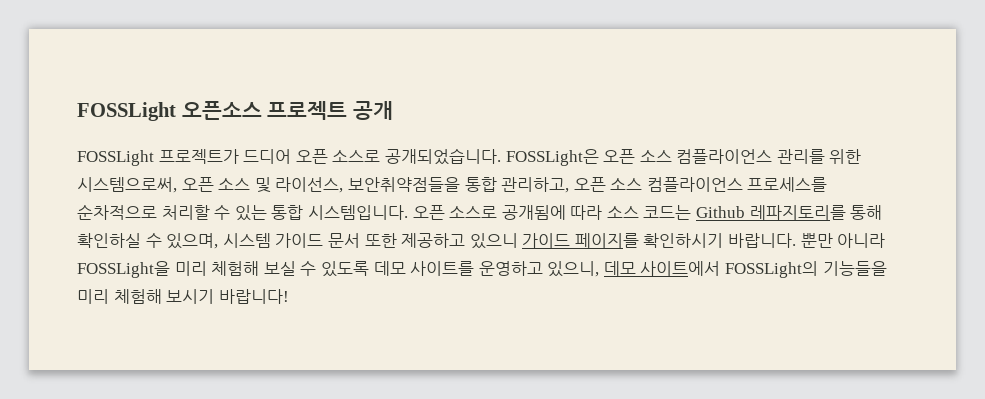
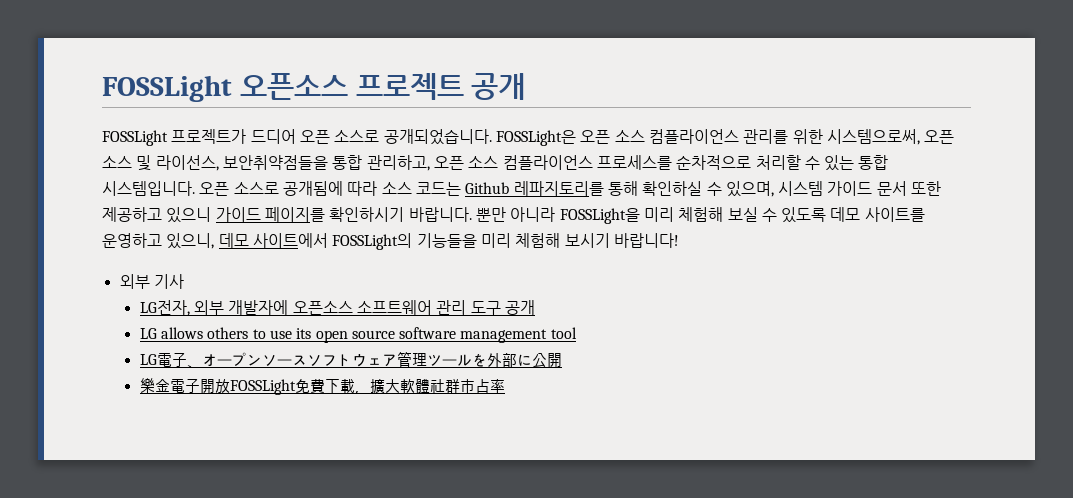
(289, 296) none -> [119,274,184,289] [139,300,535,316] [139,327,577,343] [139,352,562,368] [139,378,505,395] // 외부 기사 // LG전자, 외부 개발자에 오픈소스 소프트웨어 관리 도구 공개 // LG allows others to use its open source software management tool // LG電子、オープンソースソフトウェア管理ツールを外部に公開 // 樂金電子開放FOSSLight免費下載，擴大軟體社群市占率

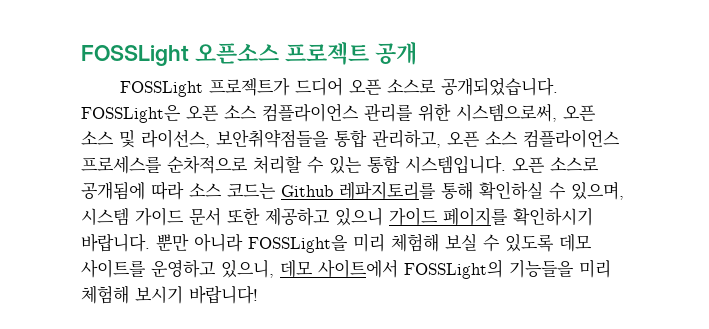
[119,274,184,289] [139,300,535,316] [139,327,577,343] [139,352,562,368] [139,378,505,395] // 외부 기사 // LG전자, 외부 개발자에 오픈소스 소프트웨어 관리 도구 공개 // LG allows others to use its open source software management tool // LG電子、オープンソースソフトウェア管理ツールを外部に公開 // 樂金電子開放FOSSLight免費下載，擴大軟體社群市占率 -> (258, 294) none

